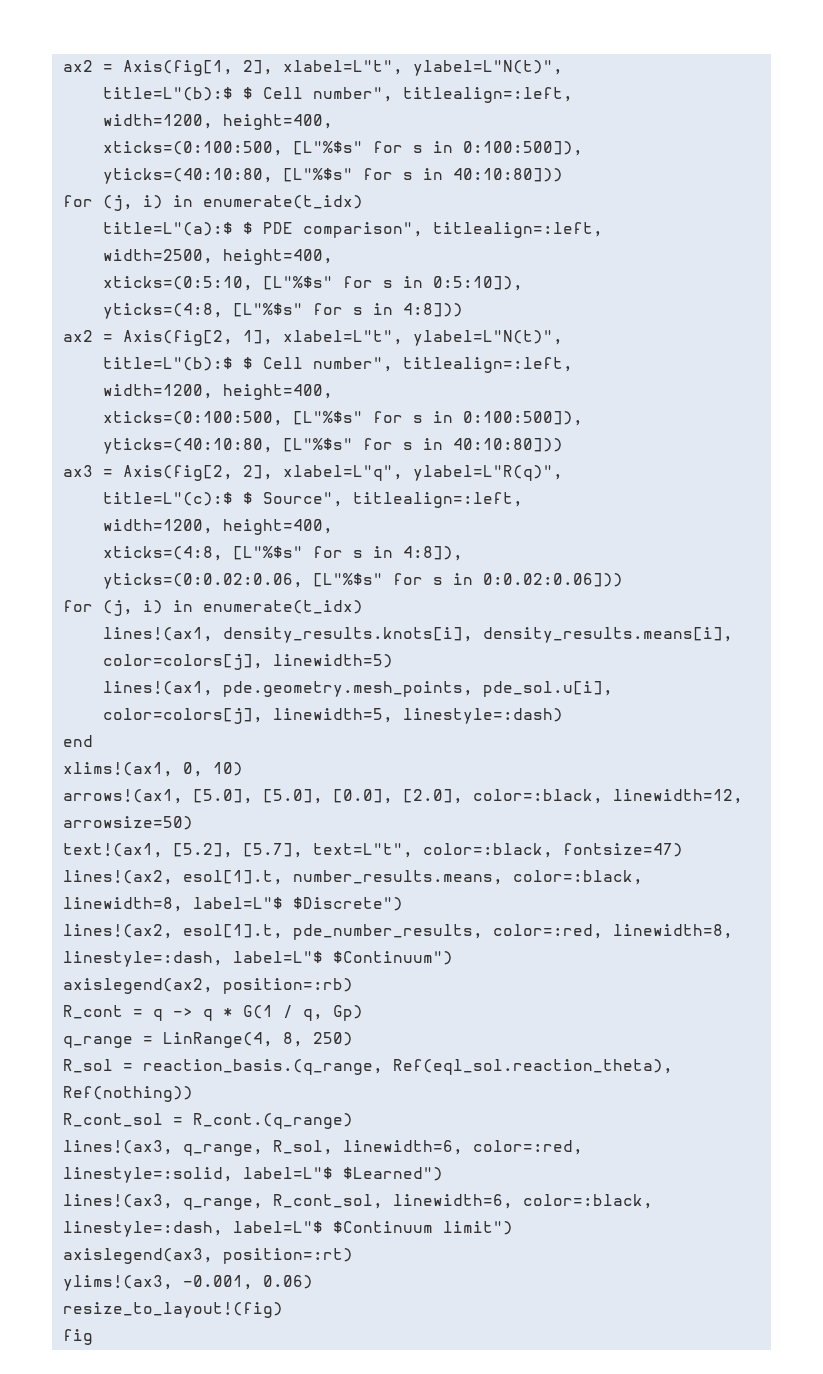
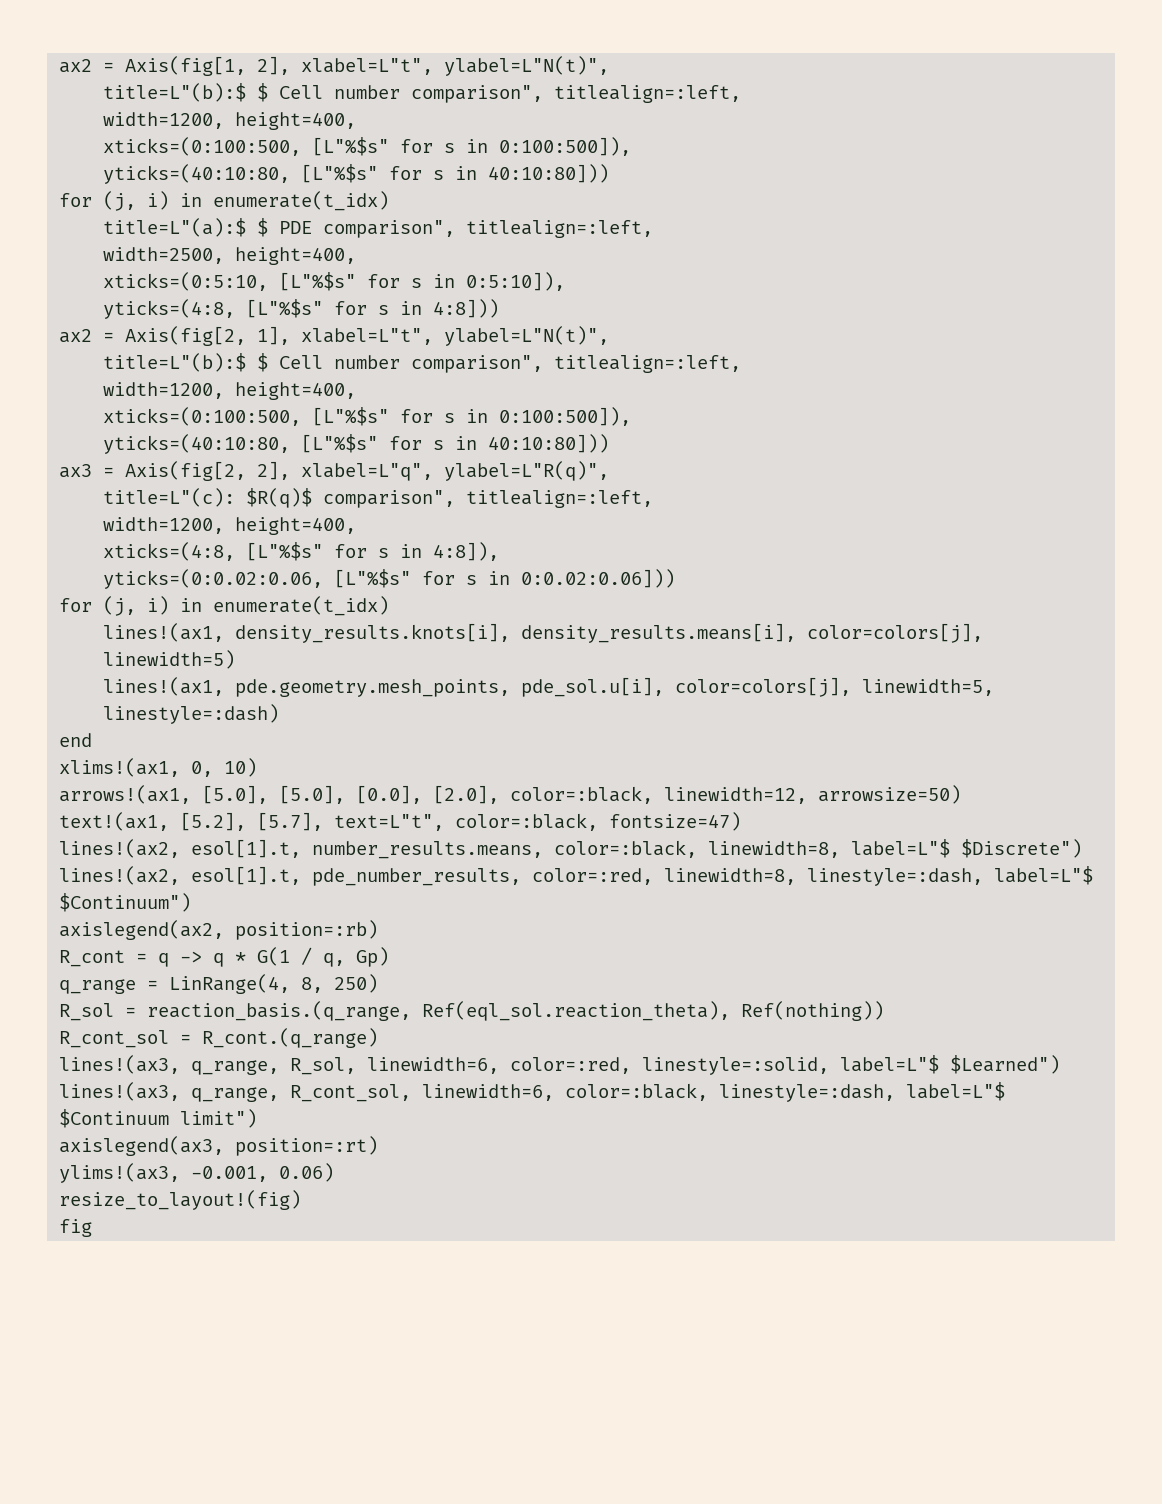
[312,87,393,102] number", -> [334,85,543,103] number comparison",
[312,357,393,372] number", -> [334,355,543,373] number comparison",
[102,492,343,507] title=L"(c):$ $ Source", -> [103,488,455,508] title=L"(c): $R(q)$ comparison",

